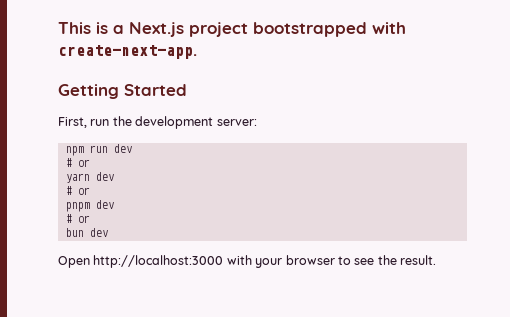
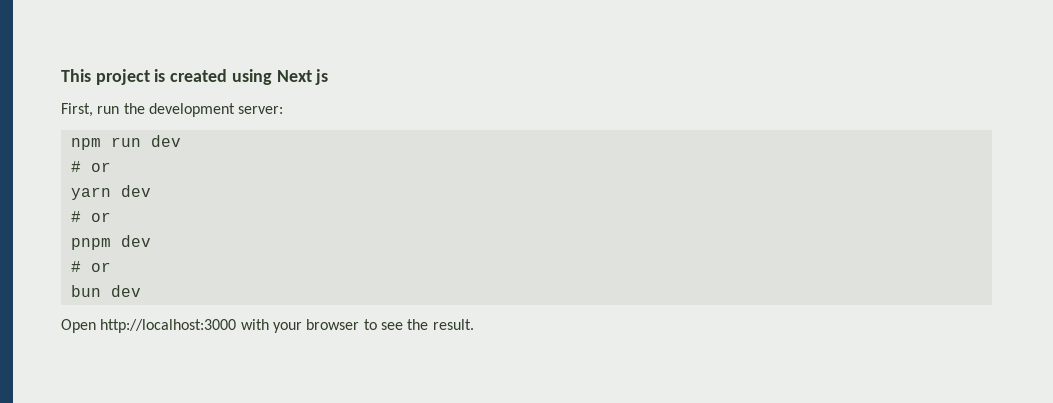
[96,22,406,37] [58,45,197,59] [58,84,187,99] is a Next.js project bootstrapped with create-next-app. // Getting Started -> [95,69,329,85] project is created using Next js

